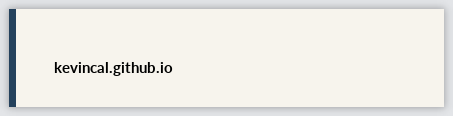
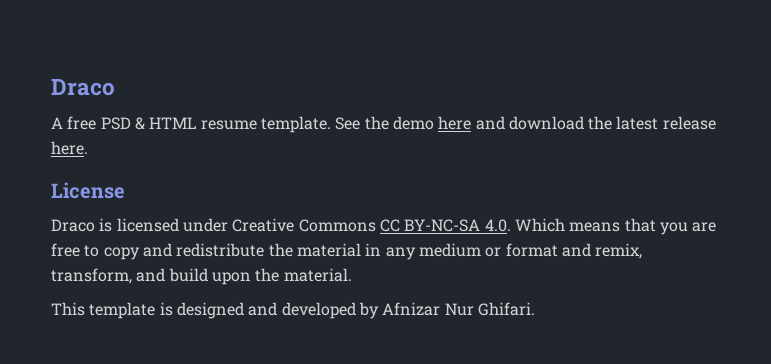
[54,62,173,76] kevincal.github.io -> [51,79,115,96] [51,116,716,133] [51,141,88,155] [51,182,125,199] [51,218,717,235] [51,243,643,260] [51,268,352,285] [51,302,535,319] Draco // A free PSD & HTML resume template. See the demo here and download the latest release here. // License // Draco is licensed under Creative Commons CC BY-NC-SA 4.0. Which means that you are free to copy and redistribute the material in any medium or format and remix, transform, and build upon the material. // This template is designed and developed by Afnizar Nur Ghifari.

